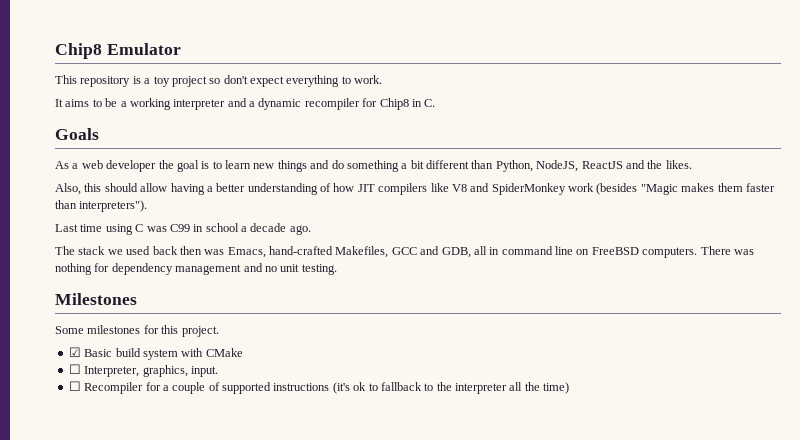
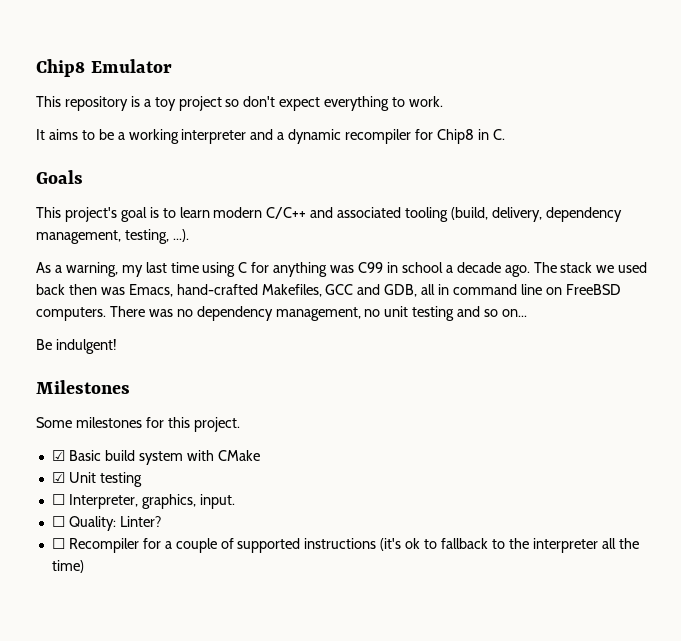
[55,160,692,172] [55,183,775,195] [55,200,148,212] [55,224,78,232] As a web developer the goal is to learn new things and do something a bit different than Python, NodeJS, ReactJS and the likes. // Also, this should allow having a better understanding of how JIT compilers like V8 and SpiderMonkey work (besides "Magic makes them faster than interpreters"). // Last -> [36,207,622,222] [36,229,189,244] [36,262,167,277] This project's goal is to learn modern C/C++ and associated tooling (build, delivery, dependency management, testing, ...). // As a warning, my last
(144, 228) none -> [251,262,328,277] for anything
(311, 230) // -> (530, 271) none
[55,263,337,275] nothing for dependency management and no unit testing. -> [176,306,528,321] [36,339,117,354] no dependency management, no unit testing and so on... // Be indulgent!
(243, 352) none -> [51,472,142,487] // ☑ Unit testing
(218, 371) none -> [51,516,161,531] // ☐ Quality: Linter?

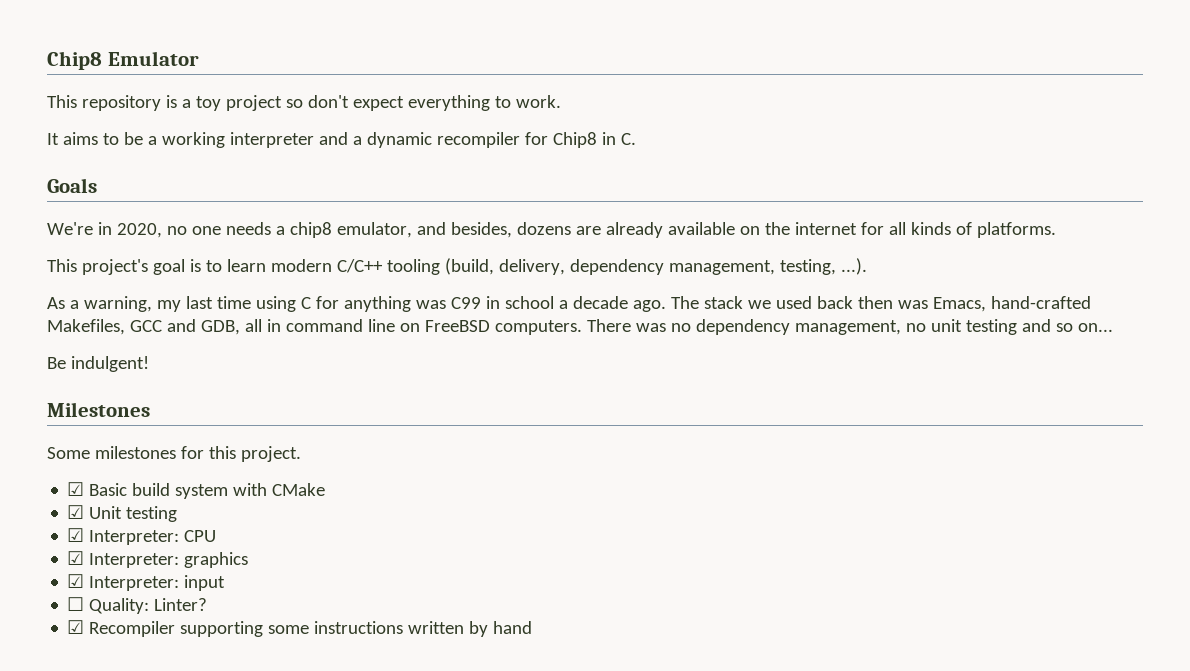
(83, 177) none -> [47,222,1056,238] // We're in 2020, no one needs a chip8 emulator, and besides, dozens are already available on the internet for all kinds of platforms.
[310,207,402,218] and associated -> (383, 266) none
[51,494,235,509] [51,516,161,531] [51,538,639,553] [51,560,84,573] ☐ Interpreter, graphics, input. // ☐ Quality: Linter? // ☐ Recompiler for a couple of supported instructions (it's ok to fallback to the interpreter all the time) -> [67,528,217,545] [67,551,249,568] [67,574,226,591] [67,597,208,614] [67,620,533,637] ☑ Interpreter: CPU // ☑ Interpreter: graphics // ☑ Interpreter: input // ☐ Quality: Linter? // ☑ Recompiler supporting some instructions written by hand

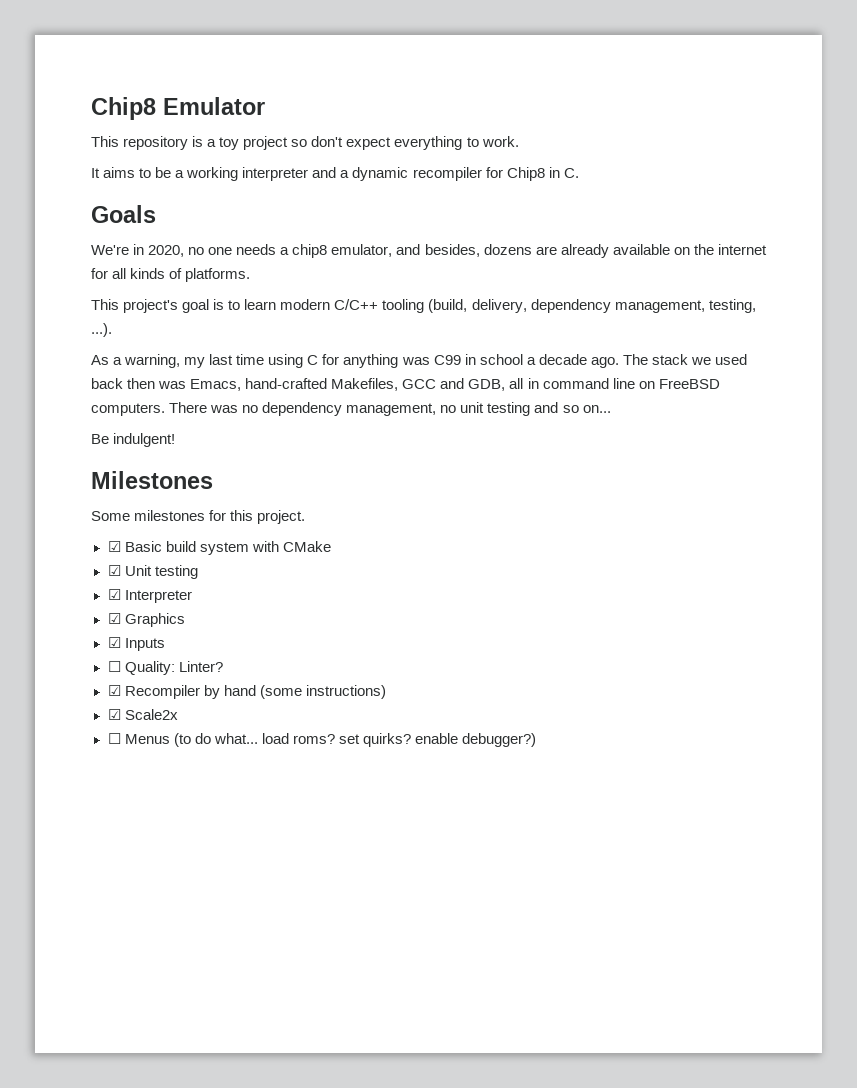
[89,530,217,545] [67,551,249,568] [67,574,226,591] Interpreter: CPU // ☑ Interpreter: graphics // ☑ Interpreter: input -> [124,590,192,603] [107,613,185,627] [107,637,165,651] Interpreter // ☑ Graphics // ☑ Inputs
[180,621,533,637] supporting some instructions written by hand -> [203,685,386,699] [107,709,178,720] [107,733,536,747] by hand (some instructions) // ☑ Scale2x // ☐ Menus (to do what... load roms? set quirks? enable debugger?)

